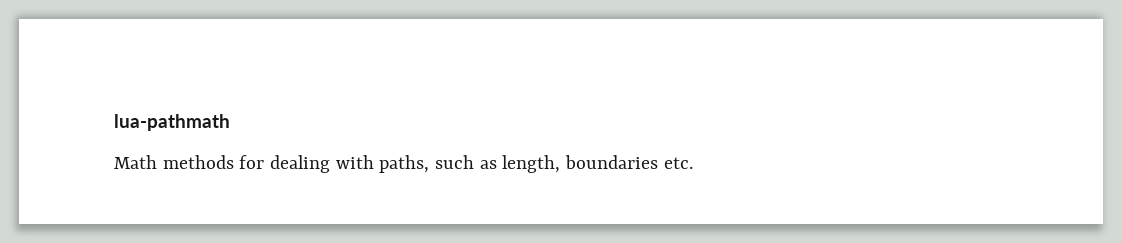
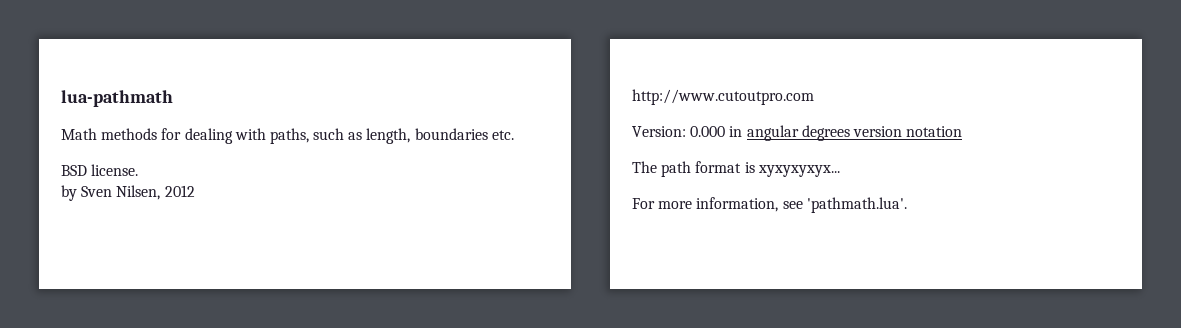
(693, 163) none -> [61,164,139,176] [61,185,195,201] [632,89,814,105] [632,125,963,141] [632,161,840,177] [632,197,907,213] // BSD license. // by Sven Nilsen, 2012 // http://www.cutoutpro.com // Version: 0.000 in angular degrees version notation // The path format is xyxyxyxyx... // For more information, see 'pathmath.lua'.

